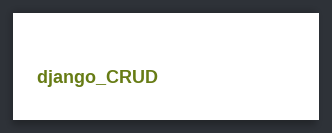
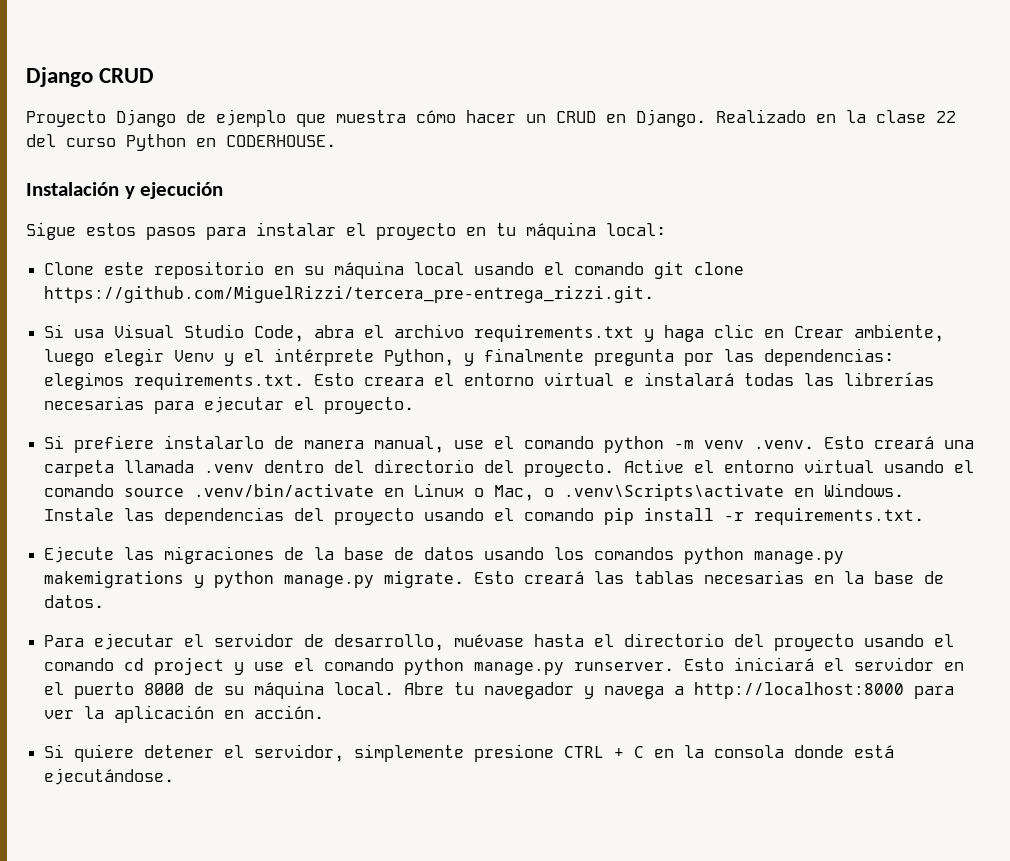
[37,70,158,87] django_CRUD -> [26,67,155,87] [26,109,956,127] [26,134,336,151] [26,182,224,199] [26,222,666,240] [44,261,745,279] [44,286,655,303] [44,324,945,342] [44,348,895,366] [44,372,935,390] [44,396,415,414] [44,435,975,453] [44,459,975,477] [44,483,905,501] [44,507,925,525] [44,546,845,564] [44,570,945,588] [44,595,105,608] [44,633,955,651] [44,657,965,675] [44,681,955,699] [44,705,325,723] [44,744,895,762] [44,768,175,785] Django CRUD // Proyecto Django de ejemplo que muestra cómo hacer un CRUD en Django. Realizado en la clase 22 del curso Python en CODERHOUSE. // Instalación y ejecución // Sigue estos pasos para instalar el proyecto en tu máquina local: // Clone este repositorio en su máquina local usando el comando git clone https://github.com/MiguelRizzi/tercera_pre-entrega_rizzi.git. // Si usa Visual Studio Code, abra el archivo requirements.txt y haga clic en Crear ambiente, luego elegir Venv y el intérprete Python, y finalmente pregunta por las dependencias: elegimos requirements.txt. Esto creara el entorno virtual e instalará todas las librerías necesarias para ejecutar el proyecto. // Si prefiere instalarlo de manera manual, use el comando python -m venv .venv. Esto creará una carpeta llamada .venv dentro del directorio del proyecto. Active el entorno virtual usando el comando source .venv/bin/activate en Linux o Mac, o .venv\Scripts\activate en Windows. Instale las dependencias del proyecto usando el comando pip install -r requirements.txt. // Ejecute las migraciones de la base de datos usando los comandos python manage.py makemigrations y python manage.py migrate. Esto creará las tablas necesarias en la base de datos. // Para ejecutar el servidor de desarrollo, muévase hasta el directorio del proyecto usando el comando cd project y use el comando python manage.py runserver. Esto iniciará el servidor en el puerto 8000 de su máquina local. Abre tu navegador y navega a http://localhost:8000 para ver la aplicación en acción. // Si quiere detener el servidor, simplemente presione CTRL + C en la consola donde está ejecutándose.

